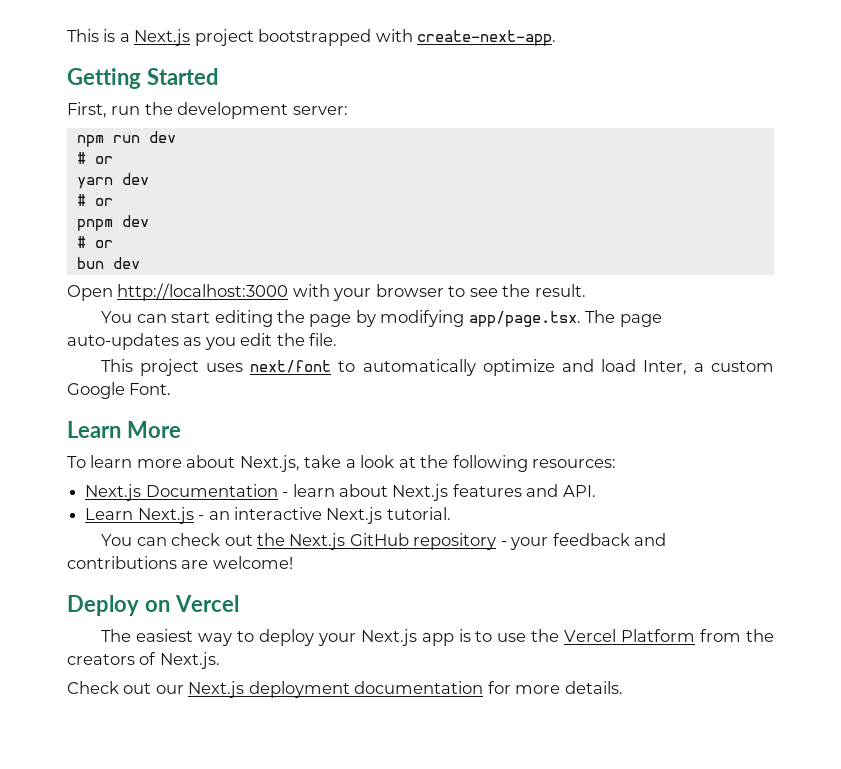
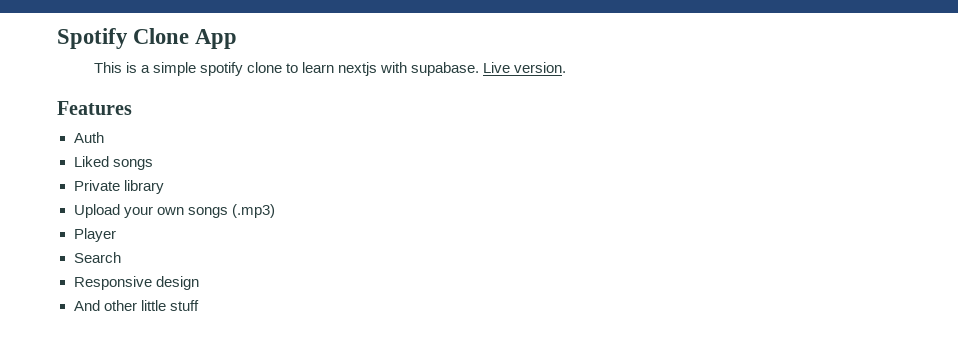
[67,29,557,46] [67,68,218,89] [67,102,348,119] [76,131,176,147] [76,152,113,164] [76,173,149,189] [76,194,113,206] [76,215,149,231] [76,236,113,248] [76,257,140,269] [67,283,586,301] [101,310,662,327] [67,333,338,350] [101,359,774,376] [67,382,172,399] [67,421,181,438] [67,455,617,472] [85,484,596,501] [85,507,451,524] [101,533,667,550] [67,556,293,569] [67,595,239,616] [101,629,774,646] [67,652,220,669] [67,681,623,698] This is a Next.js project bootstrapped with create-next-app. // Getting Started // First, run the development server: // npm run dev // # or // yarn dev // # or // pnpm dev // # or // bun dev // Open http://localhost:3000 with your browser to see the result. // You can start editing the page by modifying app/page.tsx. The page auto-updates as you edit the file. // This project uses next/font to automatically optimize and load Inter, a custom Google Font. // Learn More // To learn more about Next.js, take a look at the following resources: // Next.js Documentation - learn about Next.js features and API. // Learn Next.js - an interactive Next.js tutorial. // You can check out the Next.js GitHub repository - your feedback and contributions are welcome! // Deploy on Vercel // The easiest way to deploy your Next.js app is to use the Vercel Platform from the creators of Next.js. // Check out our Next.js deployment documentation for more details. -> [57,28,238,49] [93,62,567,76] [57,101,132,115] [73,132,104,143] [73,156,153,170] [73,180,164,194] [73,204,275,218] [73,228,116,242] [73,252,121,263] [73,276,199,290] [73,300,199,311] Spotify Clone App // This is a simple spotify clone to learn nextjs with supabase. Live version. // Features // Auth // Liked songs // Private library // Upload your own songs (.mp3) // Player // Search // Responsive design // And other little stuff

